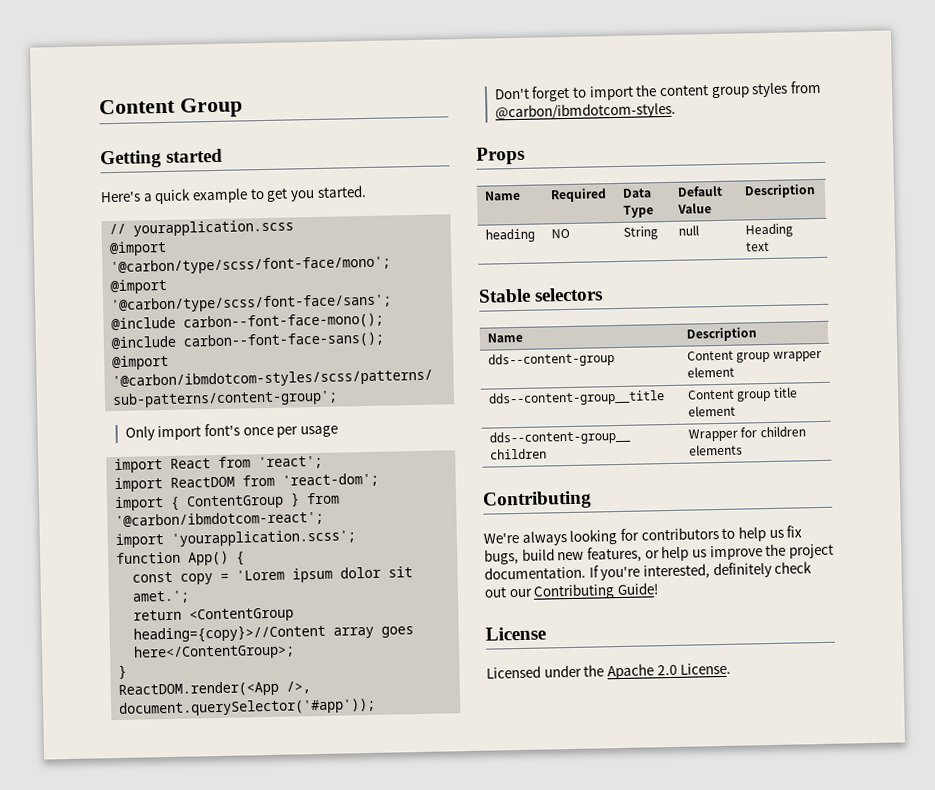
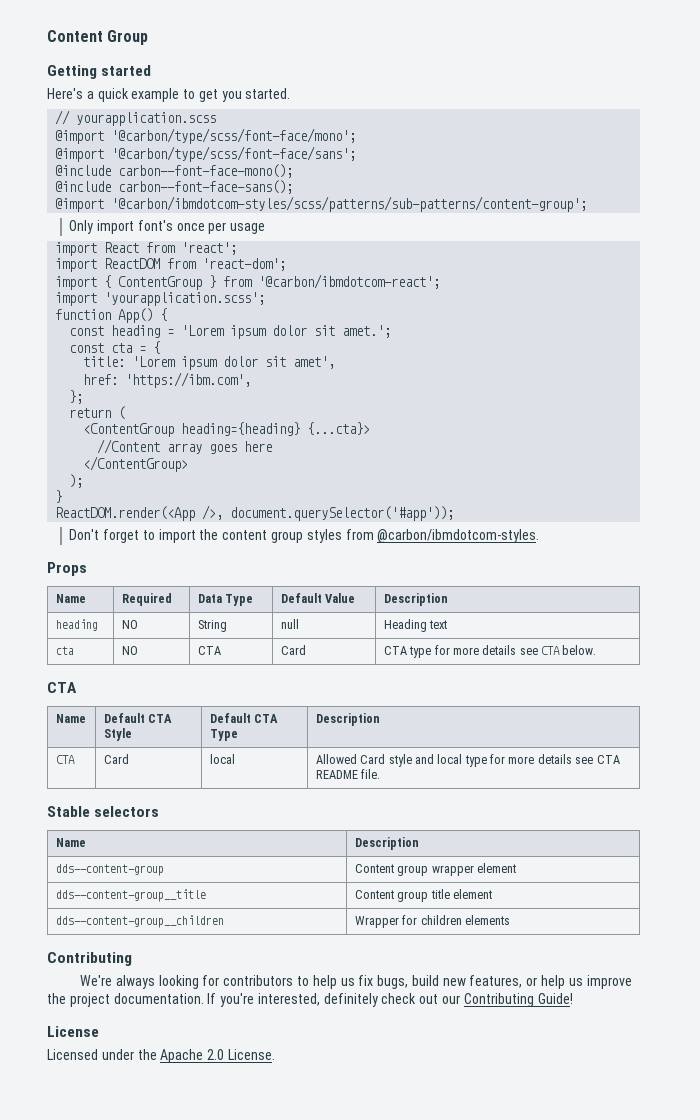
[180,573,214,585] copy -> [111,325,161,338] heading
[133,607,295,623] [133,623,415,644] [133,643,296,661] return <ContentGroup heading={copy}>//Content array goes here</ContentGroup>; -> [69,341,161,354] [83,356,336,370] [83,372,252,388] [69,390,84,404] [69,406,126,420] [83,422,371,437] [97,439,273,454] [83,456,189,472] [69,474,84,488] const cta = { // title: 'Lorem ipsum dolor sit amet', // href: 'https://ibm.com', // }; // return ( // <ContentGroup heading={heading} {...cta}> // //Content array goes here // </ContentGroup> // );
(771, 246) none -> [55,646,74,655] [121,646,138,655] [197,646,221,655] [280,645,306,655] [383,645,597,658] [47,682,77,693] [55,714,86,723] [103,713,173,723] [103,728,132,741] [209,713,279,723] [209,729,238,741] [315,713,380,726] [55,755,75,764] [103,754,129,764] [209,754,235,764] [315,754,620,767] [315,769,381,779] // cta | NO | CTA | Card | CTA type for more details see CTA below. // CTA // Name | Default CTA Style | Default CTA Type | Description // CTA | Card | local | Allowed Card style and local type for more details see CTA README file.

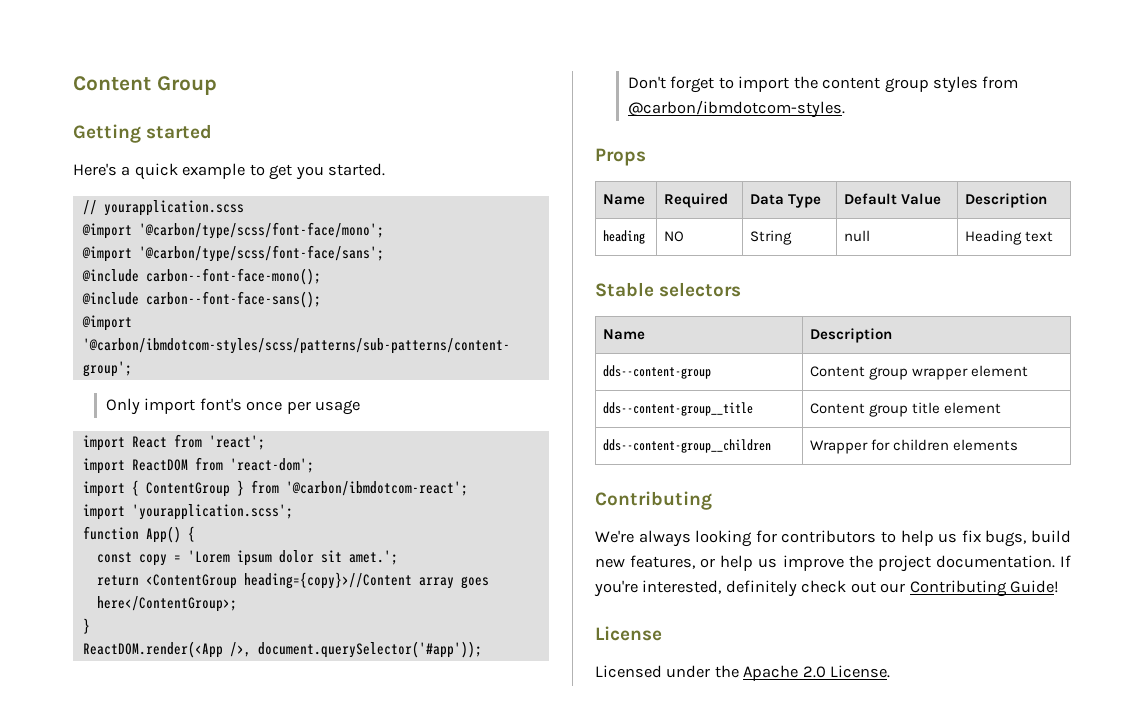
[111,325,161,338] heading -> [138,554,167,566] copy
[69,341,161,354] [83,356,336,370] [83,372,252,388] [69,390,84,404] [69,406,126,420] [83,422,371,437] [97,439,273,454] [83,456,189,472] [69,474,84,488] const cta = { // title: 'Lorem ipsum dolor sit amet', // href: 'https://ibm.com', // }; // return ( // <ContentGroup heading={heading} {...cta}> // //Content array goes here // </ContentGroup> // ); -> [96,572,489,589] [96,596,237,612] return <ContentGroup heading={copy}>//Content array goes here</ContentGroup>;
[55,646,74,655] [121,646,138,655] [197,646,221,655] [280,645,306,655] [383,645,597,658] [47,682,77,693] [55,714,86,723] [103,713,173,723] [103,728,132,741] [209,713,279,723] [209,729,238,741] [315,713,380,726] [55,755,75,764] [103,754,129,764] [209,754,235,764] [315,754,620,767] [315,769,381,779] // cta | NO | CTA | Card | CTA type for more details see CTA below. // CTA // Name | Default CTA Style | Default CTA Type | Description // CTA | Card | local | Allowed Card style and local type for more details see CTA README file. -> (1053, 236) none

